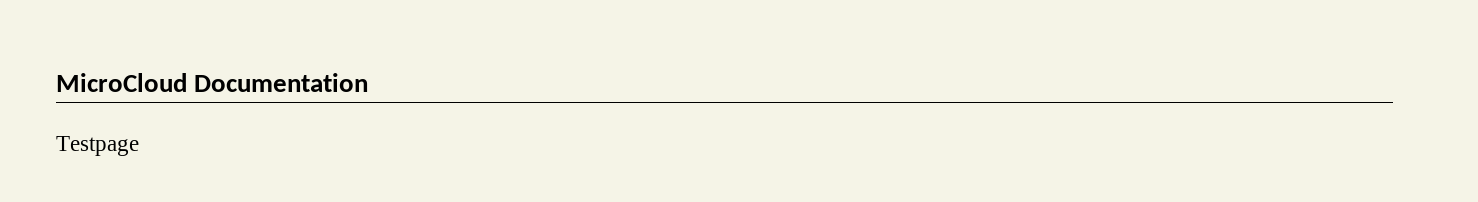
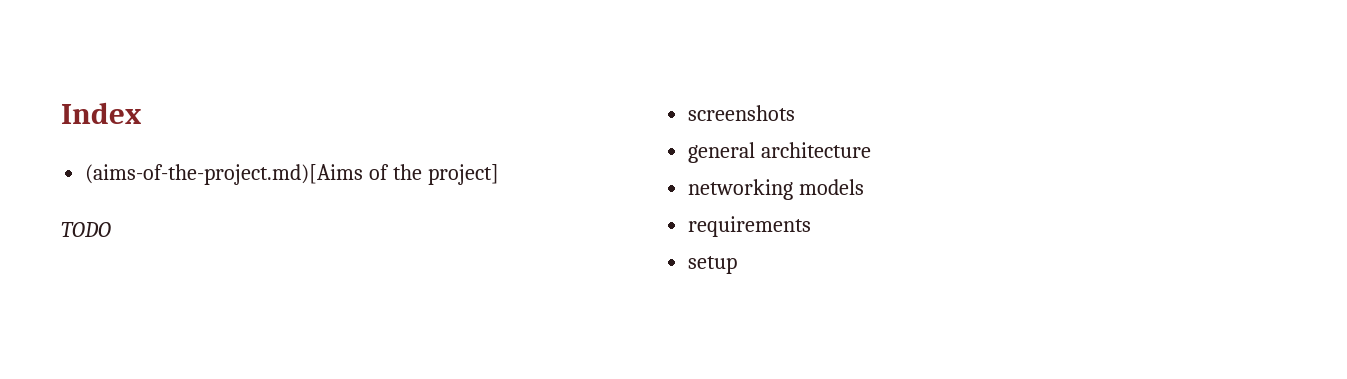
[56,73,369,92] [56,136,139,156] MicroCloud Documentation // Testpage -> [61,102,142,124] [85,164,500,185] [61,222,111,237] [688,105,796,121] [688,142,872,163] [688,179,865,200] [688,216,812,237] [688,256,738,274] Index // (aims-of-the-project.md)[Aims of the project] // TODO // screenshots // general architecture // networking models // requirements // setup

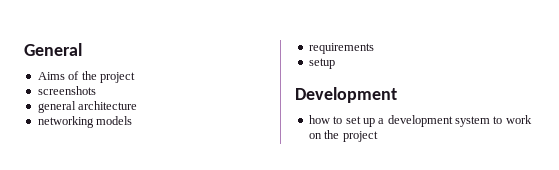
[61,102,142,124] [85,164,500,185] [61,222,111,237] Index // (aims-of-the-project.md)[Aims of the project] // TODO -> [24,43,82,56] [37,71,135,83] General // Aims of the project
(738, 265) none -> [295,87,397,103] [308,115,532,127] [308,130,378,142] // Development // how to set up a development system to work on the project

